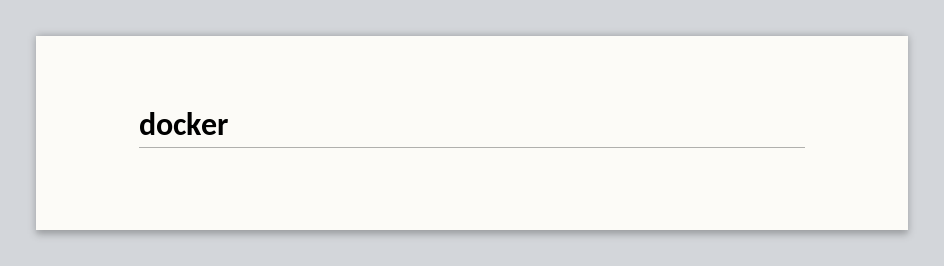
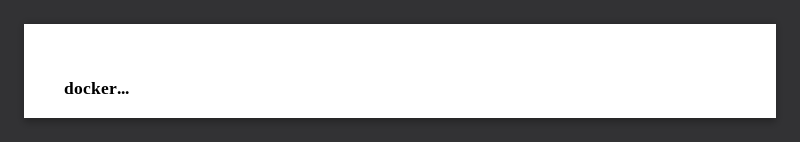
[139,112,228,135] docker -> [64,82,129,94] docker...

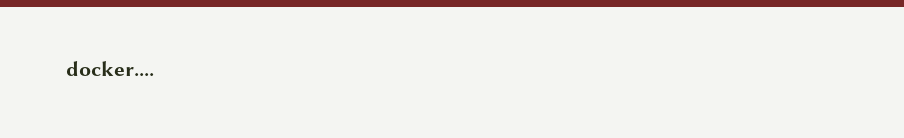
[64,82,129,94] docker... -> [66,61,154,77] docker....

